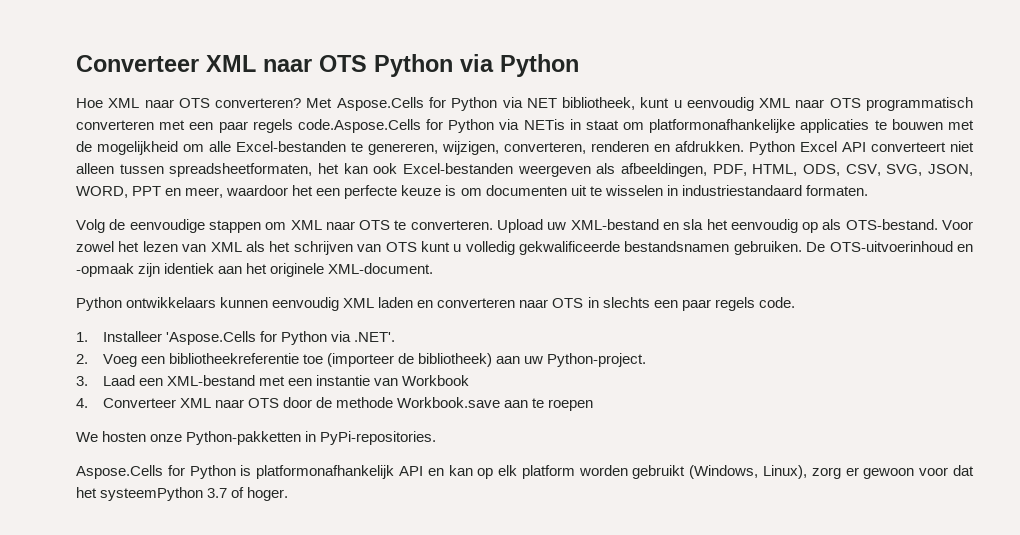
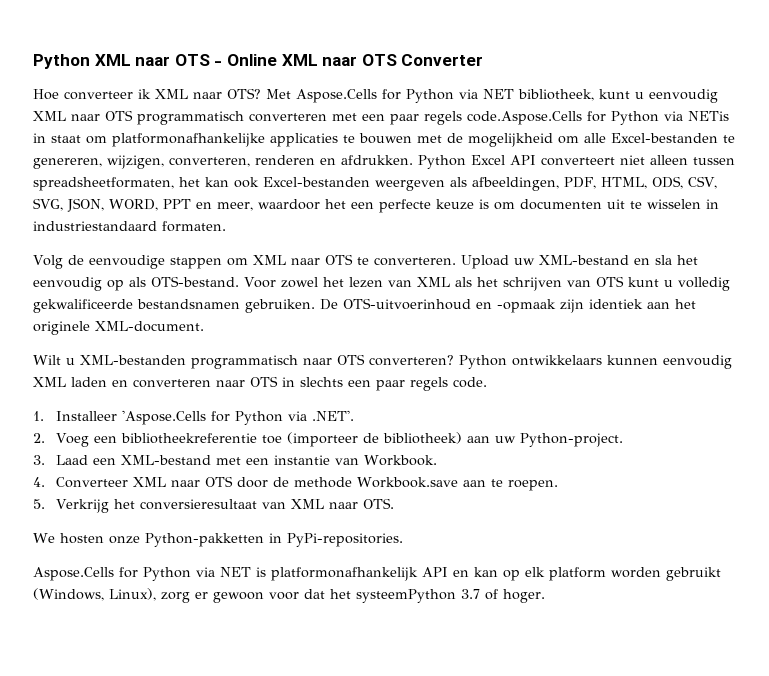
[76,54,579,77] [76,98,302,108] Converteer XML naar OTS Python via Python // Hoe XML naar OTS converteren? -> [33,54,484,69] [33,88,261,100] Python XML naar OTS - Online XML naar OTS Converter // Hoe converteer ik XML naar OTS?
(434, 268) none -> [33,354,454,369] Wilt u XML-bestanden programmatisch naar OTS converteren?
[402,375,470,386] Workbook -> [364,455,438,466] Workbook.
[548,399,594,411] roepen -> [508,480,559,491] [33,498,395,513] roepen. // 5. Verkrijg het conversieresultaat van XML naar OTS.
(236, 472) none -> [196,567,251,577] via NET

